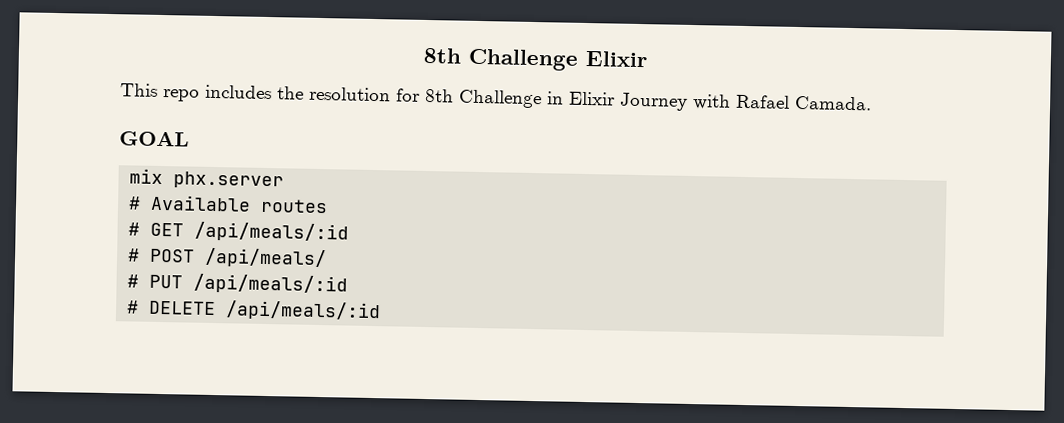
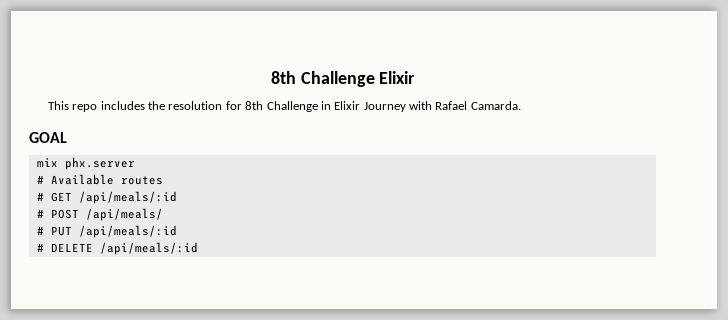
[794,95,872,111] Camada. -> [470,101,521,110] Camarda.

